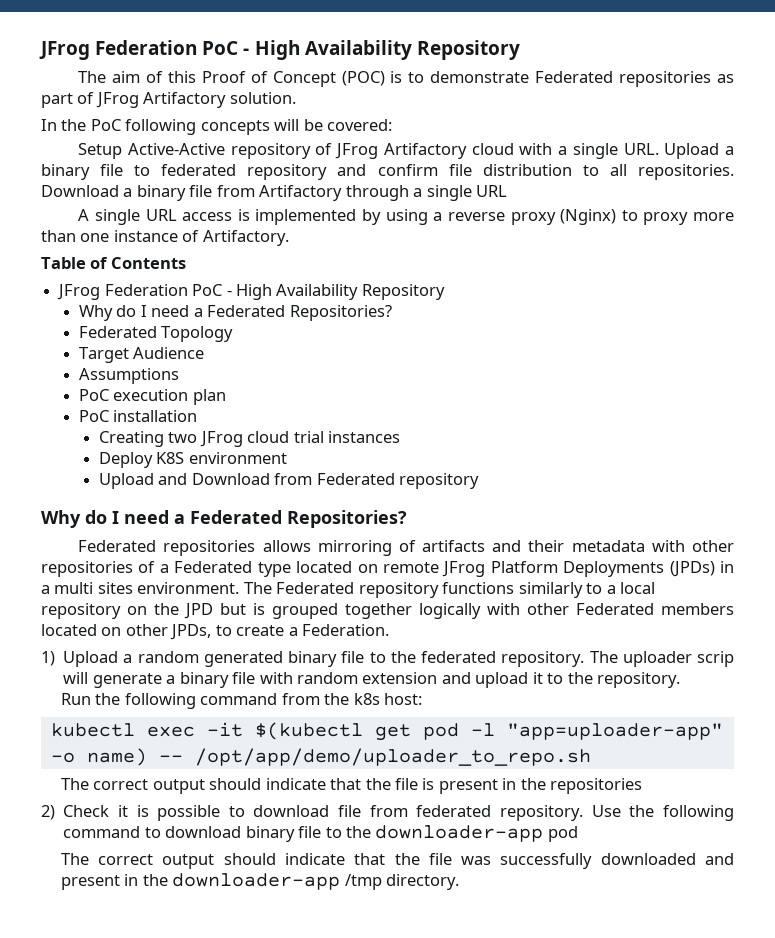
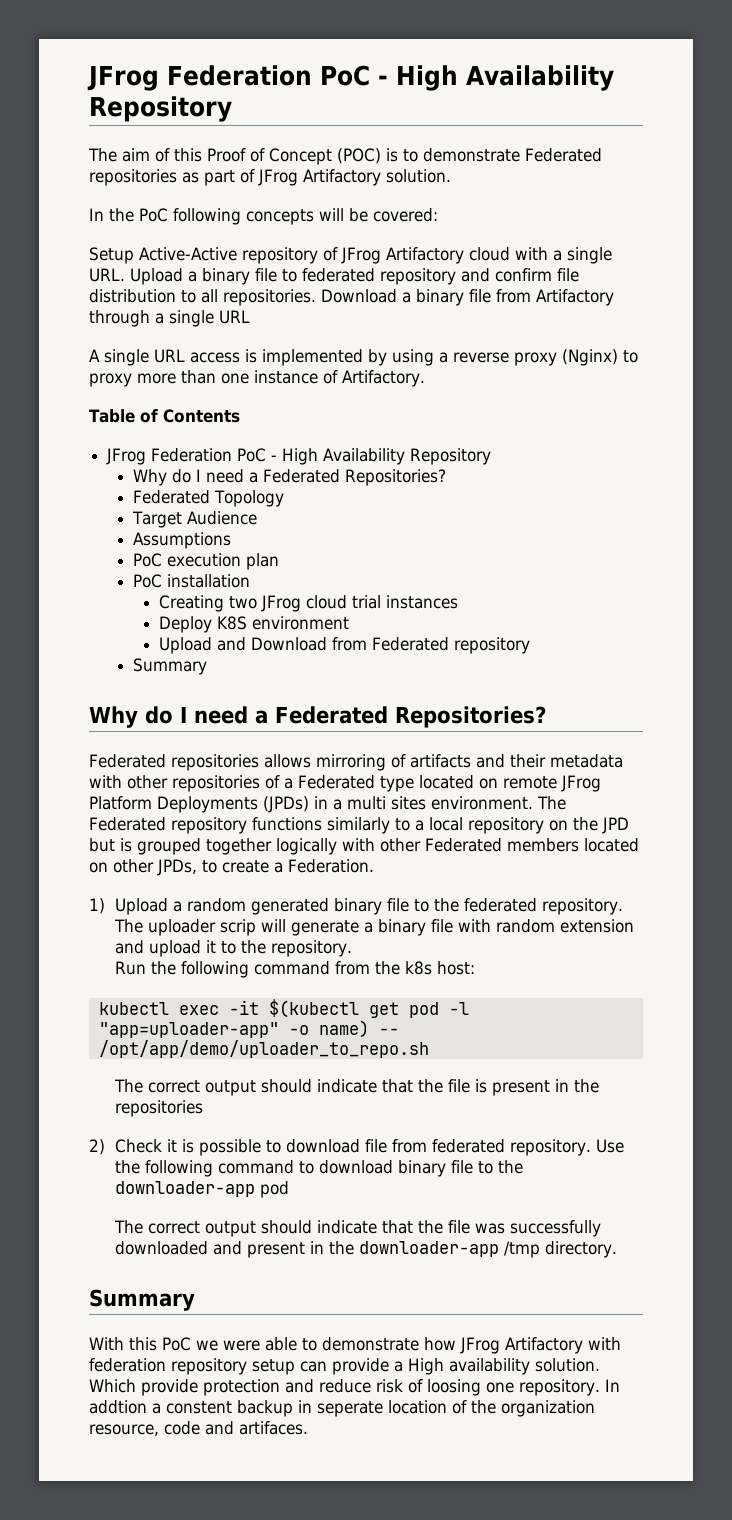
(480, 481) none -> [133,658,208,675] // Summary
(460, 882) none -> [89,1289,195,1311] [89,1337,621,1354] [89,1358,600,1375] [89,1379,620,1396] [89,1400,595,1417] [89,1421,308,1436] // Summary // With this PoC we were able to demonstrate how JFrog Artifactory with federation repository setup can provide a High availability solution. Which provide protection and reduce risk of loosing one repository. In addtion a constent backup in seperate location of the organization resource, code and artifaces.

